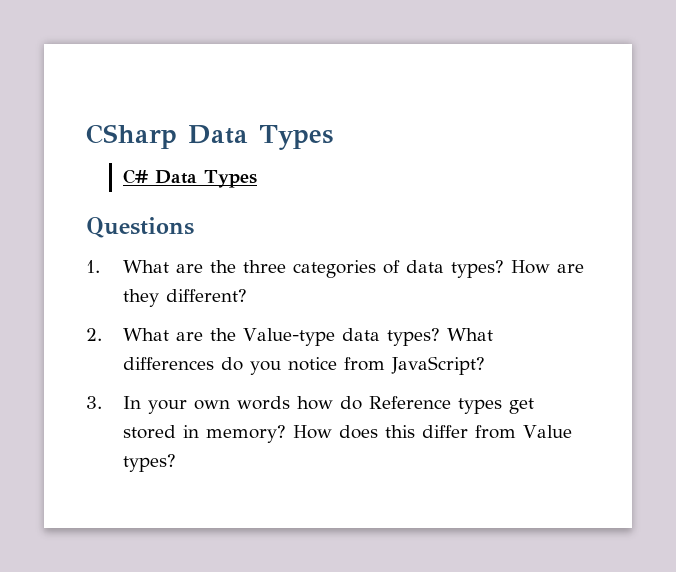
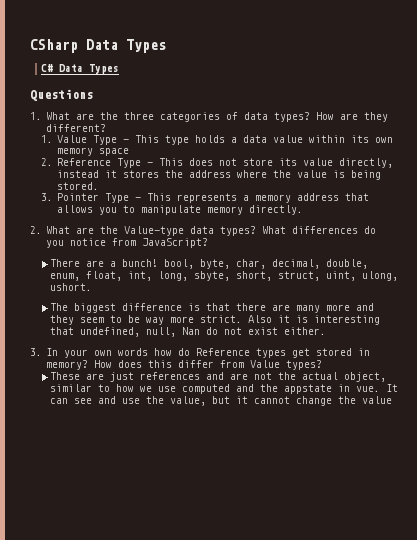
(247, 295) none -> [40,135,393,145] [56,147,129,156] [40,158,393,168] [56,170,381,180] [56,182,99,190] [40,193,369,203] [56,205,303,215] // 1. Value Type - This type holds a data value within its own memory space // 2. Reference Type - This does not store its value directly, instead it stores the address where the value is being stored. // 3. Pointer Type - This represents a memory address that allows you to manipulate memory directly.
(485, 365) none -> [49,259,368,269] [49,271,398,281] [49,283,92,291] [49,303,374,313] [49,315,380,325] [49,327,326,337] // There are a bunch! bool, byte, char, decimal, double, enum, float, int, long, sbyte, short, struct, uint, ulong, ushort. // The biggest difference is that there are many more and they seem to be way more strict. Also it is interesting that undefined, null, Nan do not exist either.
(176, 463) none -> [49,372,386,382] [49,384,398,394] [49,396,392,406] // These are just references and are not the actual object, similar to how we use computed and the appstate in vue. It can see and use the value, but it cannot change the value

